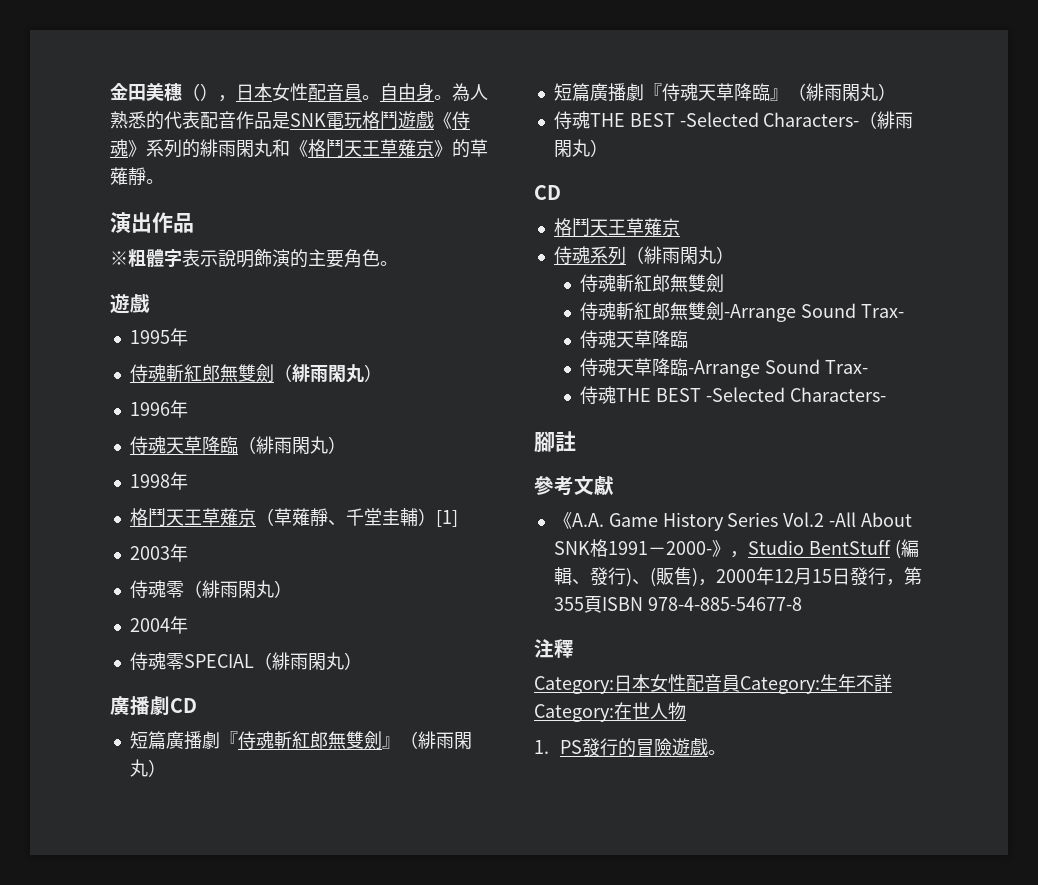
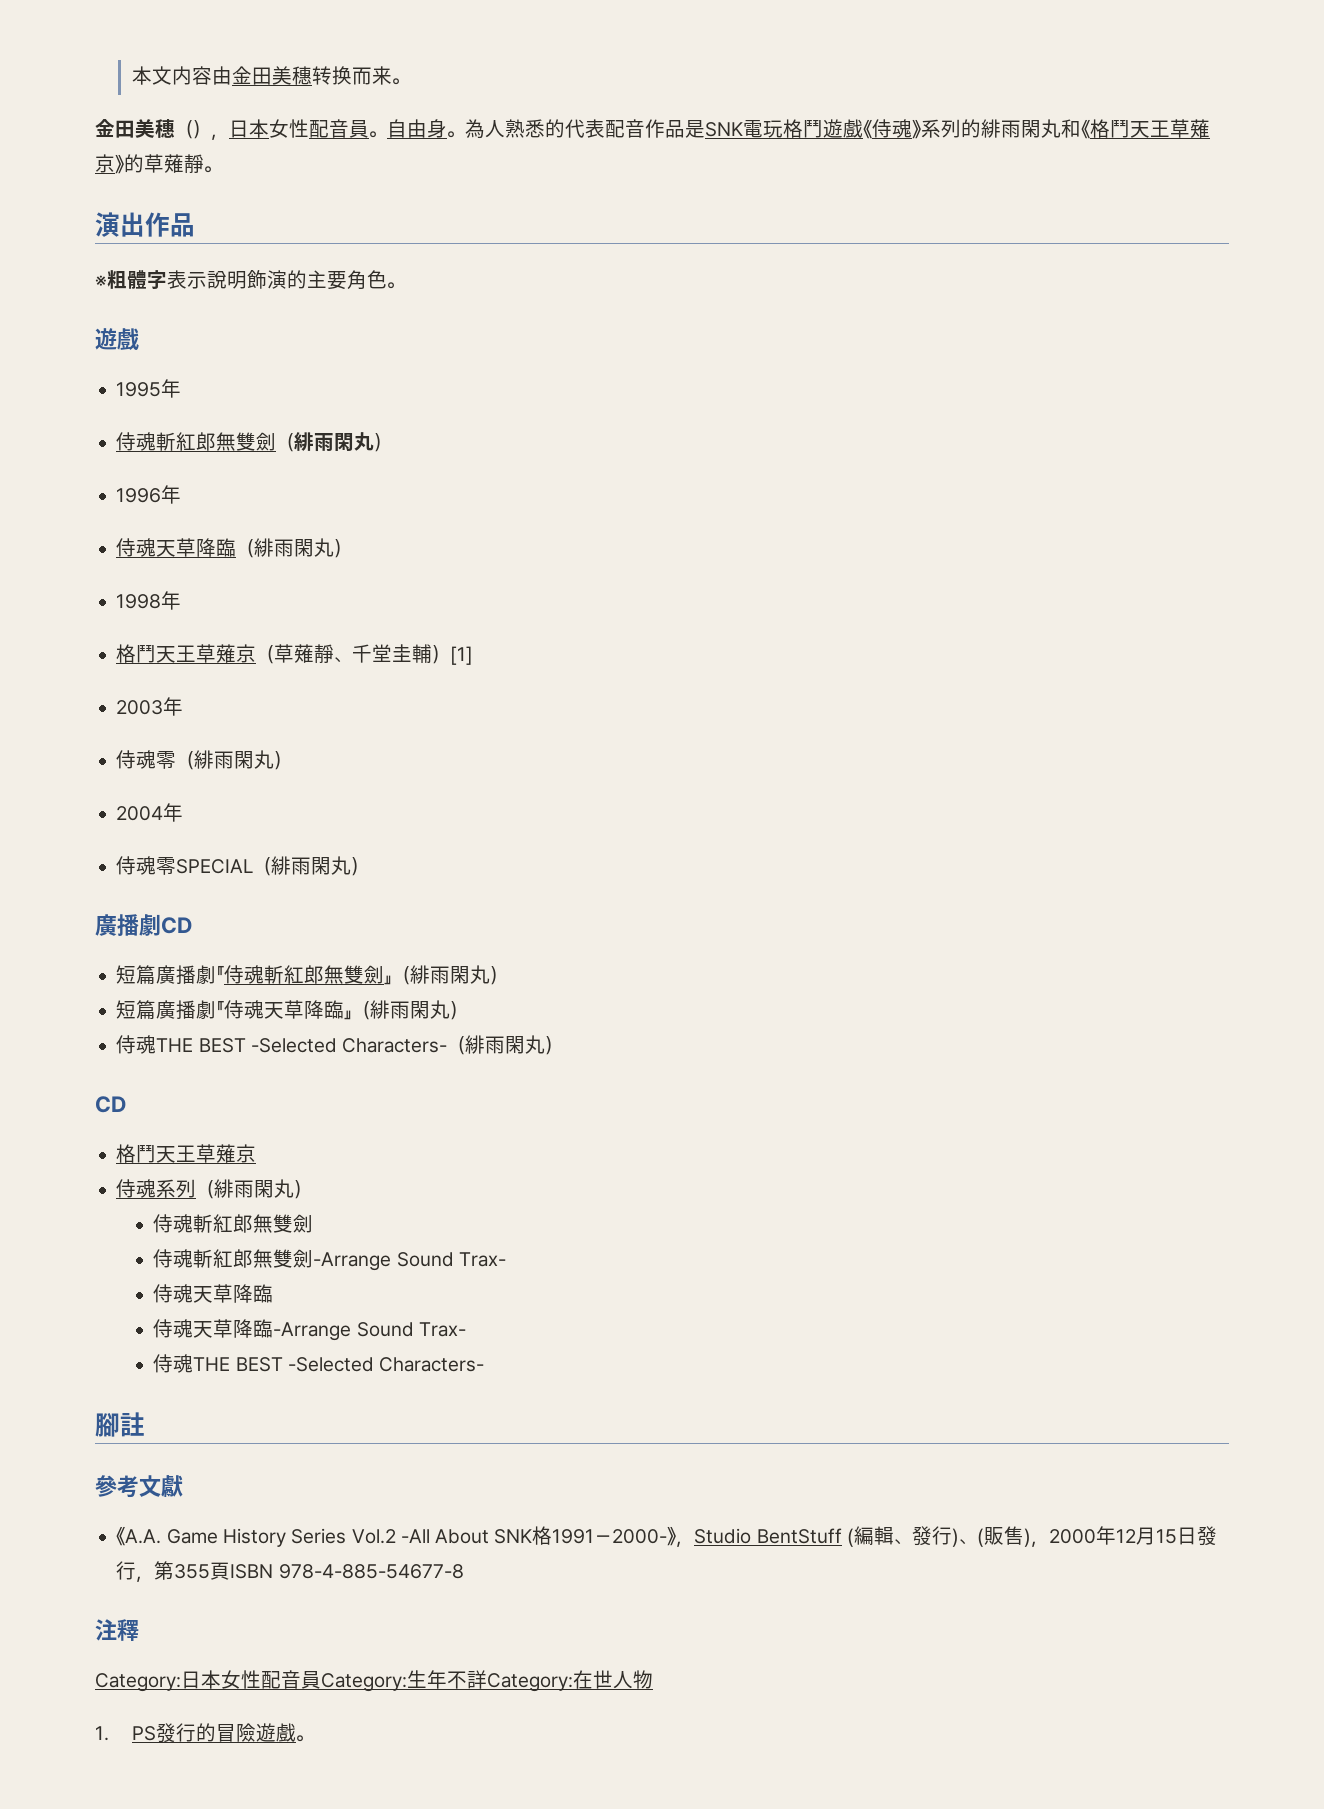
(110, 91) none -> [131,66,410,85] 本文内容由金田美穗转换而来。 //

